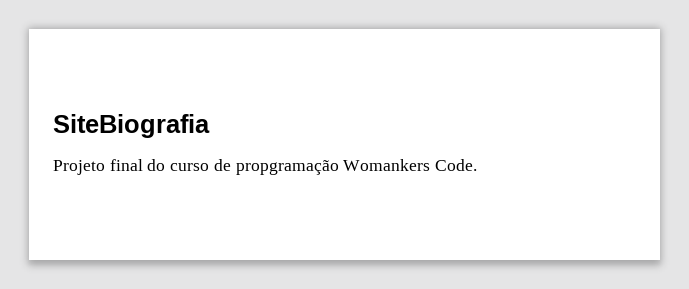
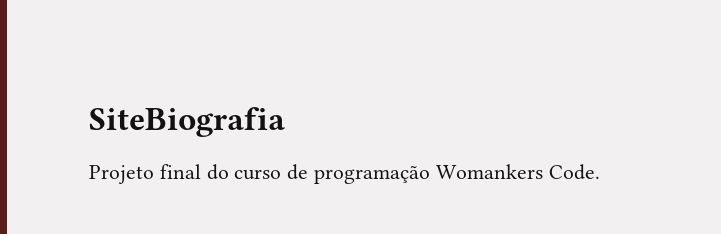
[235,160,339,175] propgramação -> [314,165,431,184] programação

